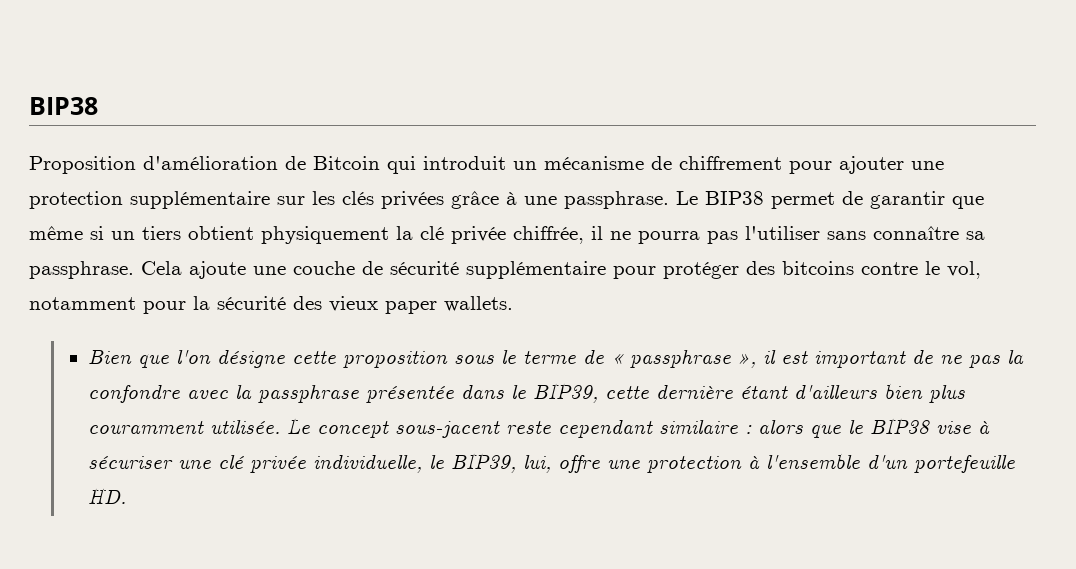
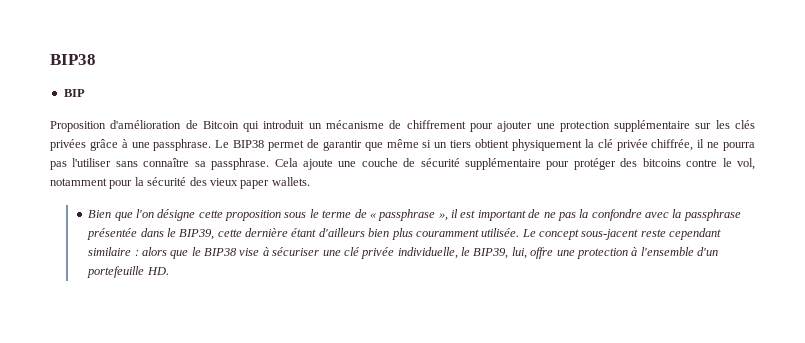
[29,97,98,115] BIP38 -> [50,54,96,65] [63,89,85,97] BIP38 // BIP

